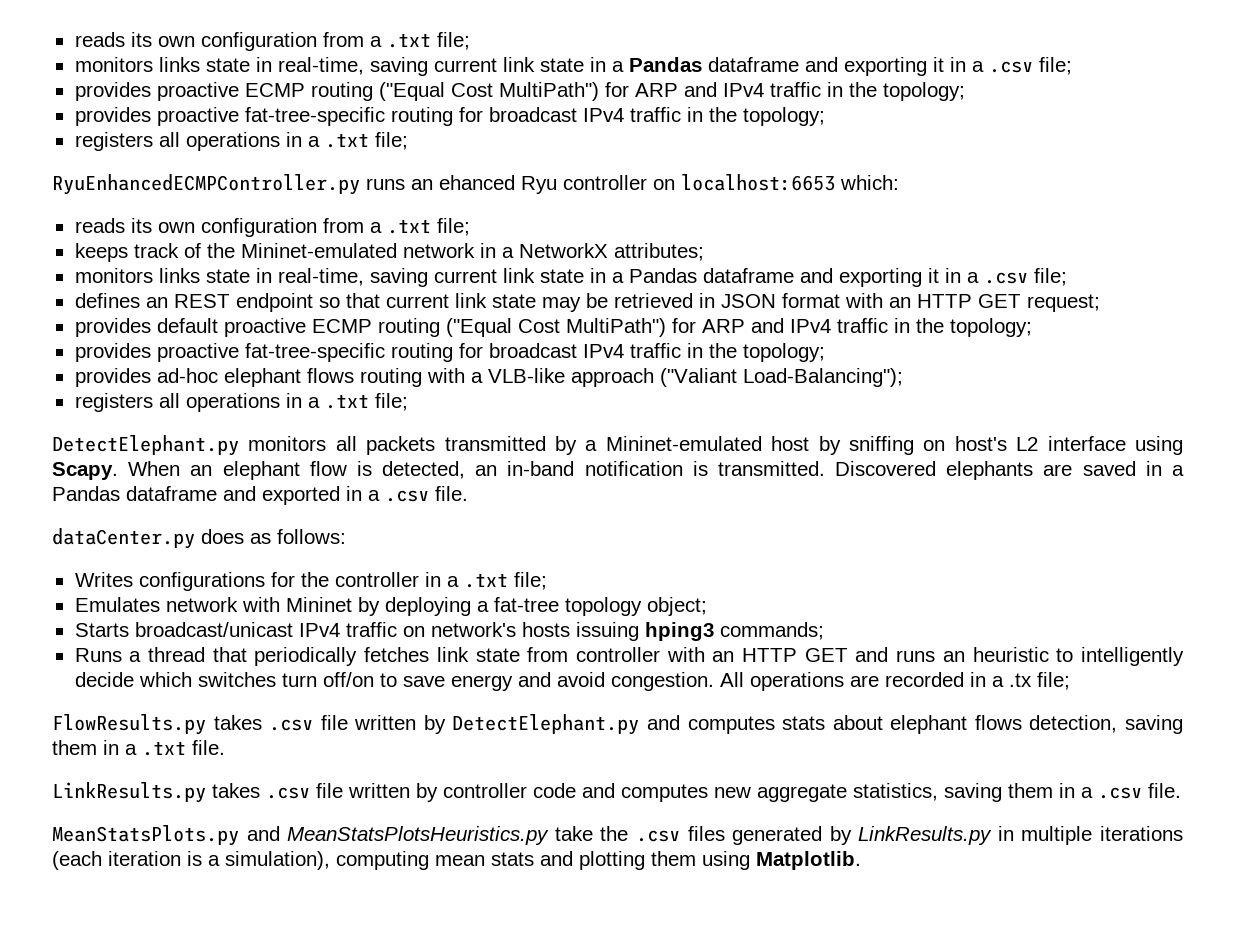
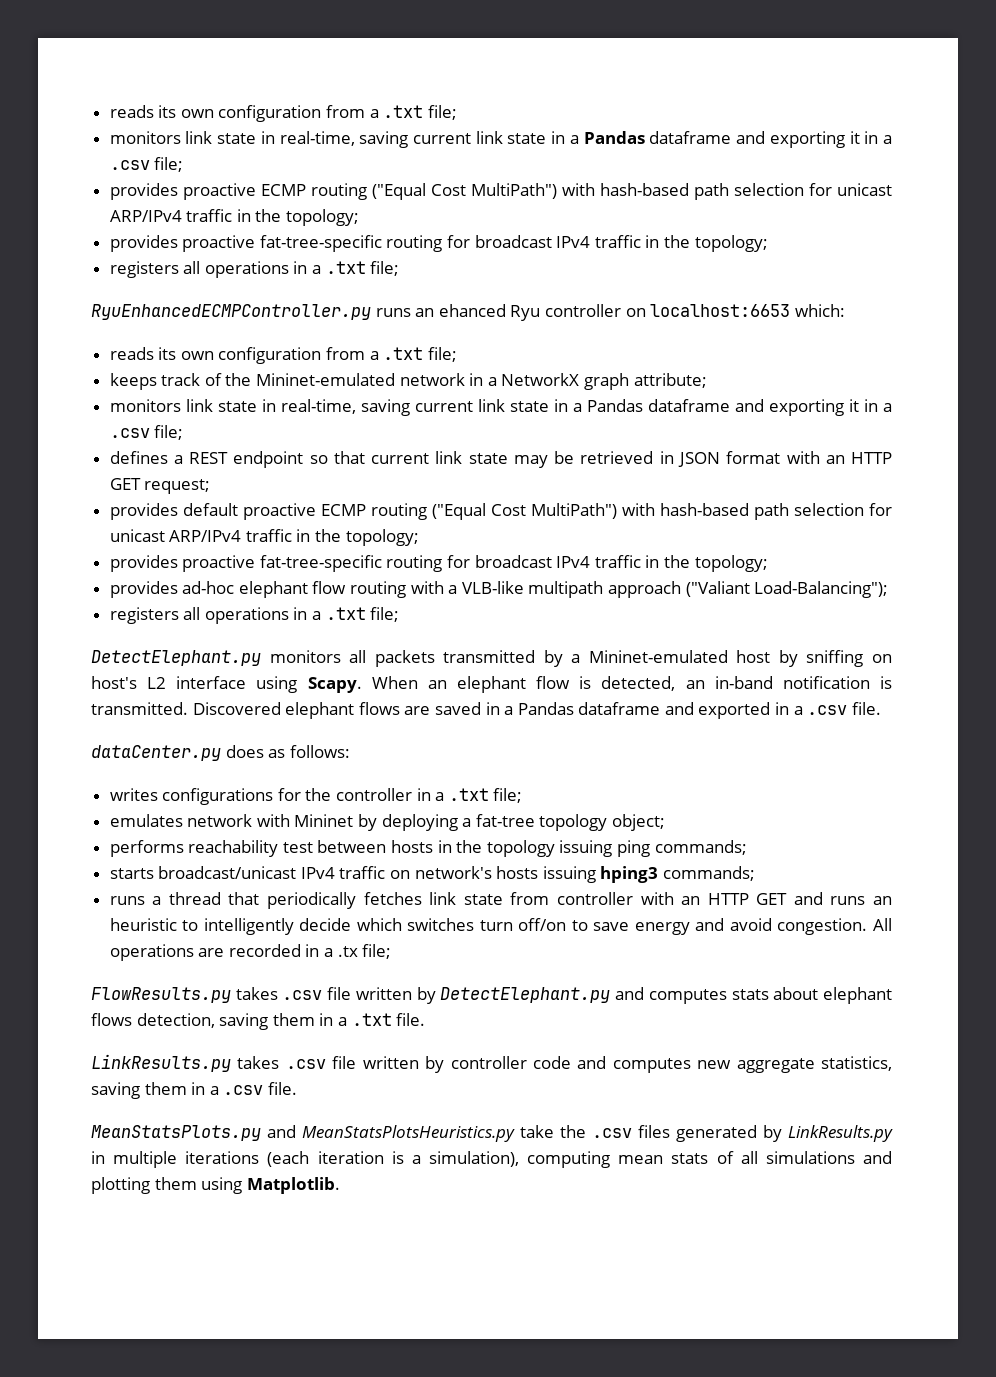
[158,57,200,72] links -> [185,131,213,144] link
[604,82,764,97] for ARP and IPv4 -> [561,183,892,200] [109,210,182,222] with hash-based path selection for unicast ARP/IPv4
[613,243,704,261] [74,268,200,283] attributes; // monitors links -> [584,373,707,390] [109,399,213,412] graph attribute; // monitors link
[145,297,168,308] an -> [173,455,183,464] a
[671,318,831,333] for ARP and IPv4 -> [621,503,892,520] [109,529,242,542] with hash-based path selection for unicast ARP/IPv4
[306,368,354,383] flows -> [312,581,347,594] flow
(565, 375) none -> [528,581,604,598] multipath
[946,461,1034,480] elephants -> [285,702,400,719] elephant flows
[74,572,133,587] Writes -> [109,788,158,801] writes
[74,597,160,612] Emulates -> [109,814,183,827] emulates
[74,623,129,637] Starts -> [109,840,747,857] [109,868,154,879] performs reachability test between hosts in the topology issuing ping commands; // starts
[74,648,122,662] Runs -> [109,896,145,905] runs
(534, 859) none -> [716,1151,855,1164] of all simulations

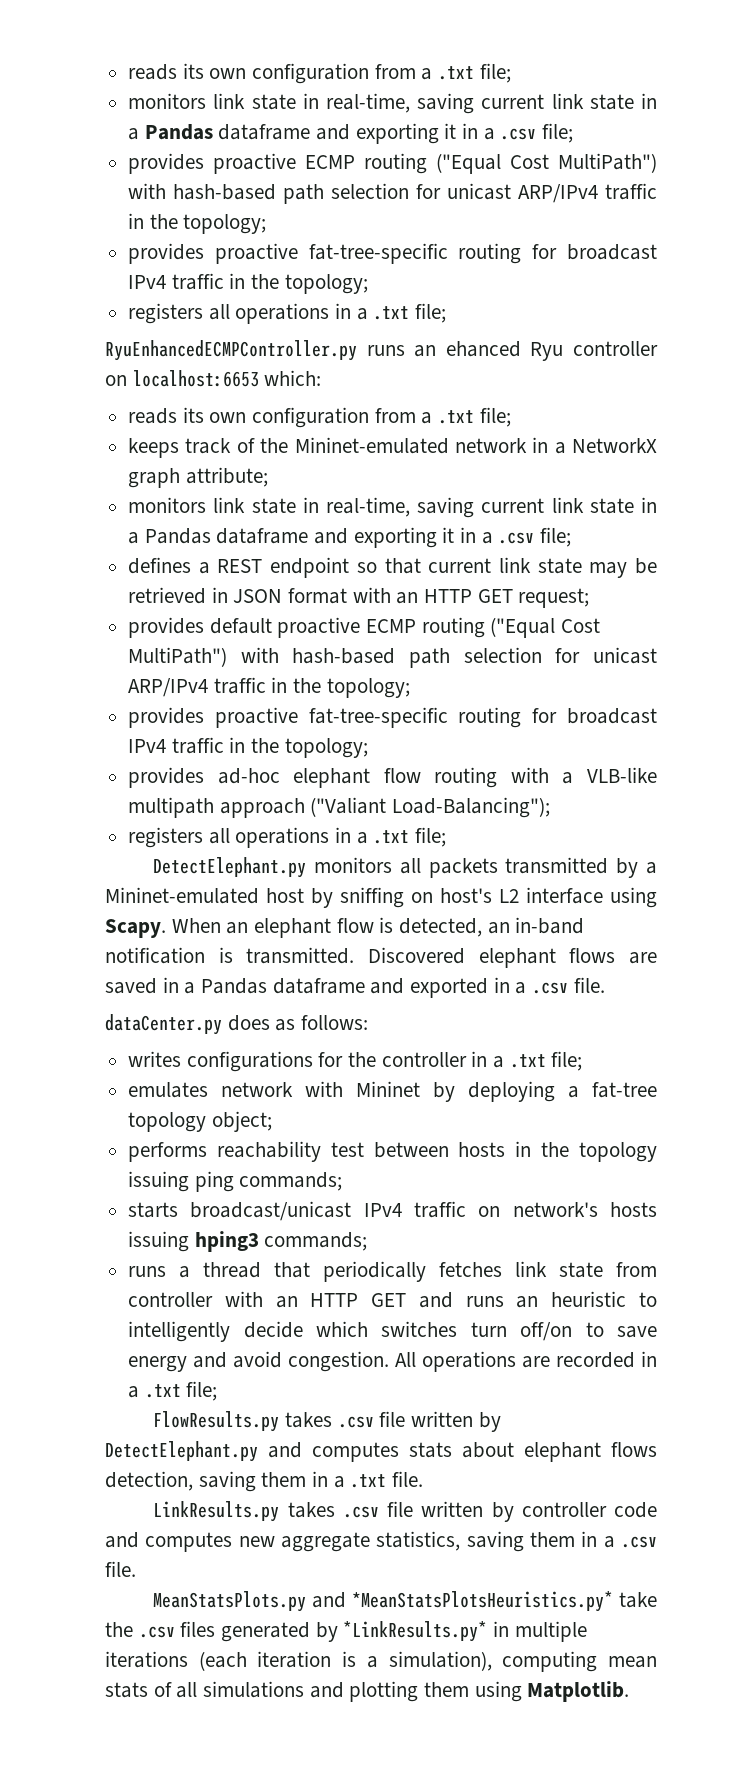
[337,946,358,957] .tx -> [144,1384,181,1398] .txt
[302,1125,515,1142] MeanStatsPlotsHeuristics.py -> [352,1591,614,1612] *MeanStatsPlotsHeuristics.py*
[788,1125,893,1142] LinkResults.py -> [343,1621,488,1642] *LinkResults.py*

